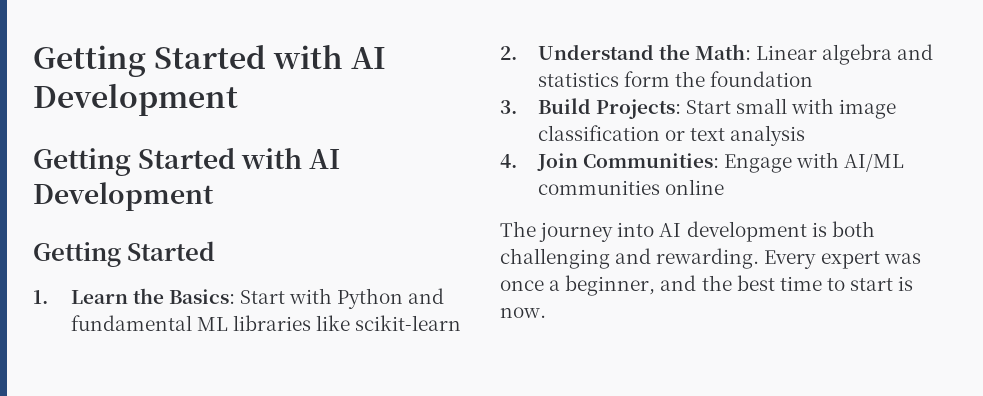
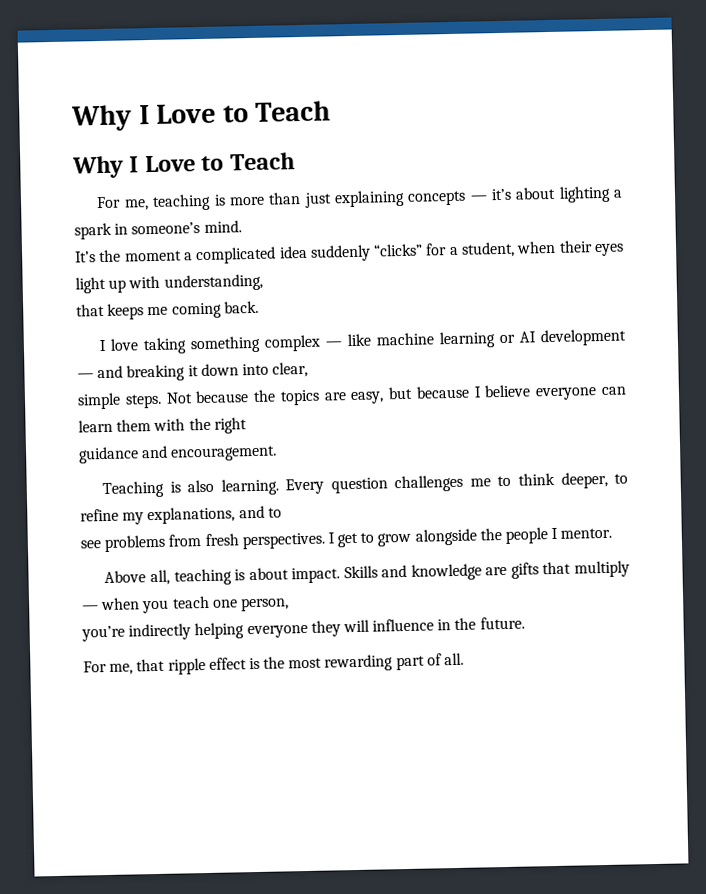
[33,44,387,77] [33,83,238,116] [33,147,341,176] [33,182,214,211] [33,241,216,267] [33,288,445,309] [70,315,462,331] [500,44,934,65] [537,71,813,87] [500,98,897,119] [537,125,805,146] [500,152,905,173] [537,179,724,195] [500,221,875,242] [500,248,921,269] [500,275,914,296] [500,307,546,318] Getting Started with AI Development // Getting Started with AI Development // Getting Started // 1. Learn the Basics: Start with Python and fundamental ML libraries like scikit-learn // 2. Understand the Math: Linear algebra and statistics form the foundation // 3. Build Projects: Start small with image classification or text analysis // 4. Join Communities: Engage with AI/ML communities online // The journey into AI development is both challenging and rewarding. Every expert was once a beginner, and the best time to start is now. -> [71,100,332,132] [72,152,295,179] [96,185,623,211] [74,220,242,240] [75,240,625,265] [75,273,263,294] [76,300,259,320] [99,328,627,355] [77,361,309,382] [77,384,627,410] [78,417,247,434] [78,445,278,464] [102,471,628,499] [80,505,282,525] [80,527,613,552] [104,560,630,586] [82,595,289,614] [81,616,525,642] [83,652,465,675] Why I Love to Teach // Why I Love to Teach // For me, teaching is more than just explaining concepts — it’s about lighting a spark in someone’s mind. // It’s the moment a complicated idea suddenly “clicks” for a student, when their eyes light up with understanding, // that keeps me coming back. // I love taking something complex — like machine learning or AI development — and breaking it down into clear, // simple steps. Not because the topics are easy, but because I believe everyone can learn them with the right // guidance and encouragement. // Teaching is also learning. Every question challenges me to think deeper, to refine my explanations, and to // see problems from fresh perspectives. I get to grow alongside the people I mentor. // Above all, teaching is about impact. Skills and knowledge are gifts that multiply — when you teach one person, // you’re indirectly helping everyone they will influence in the future. // For me, that ripple effect is the most rewarding part of all.

